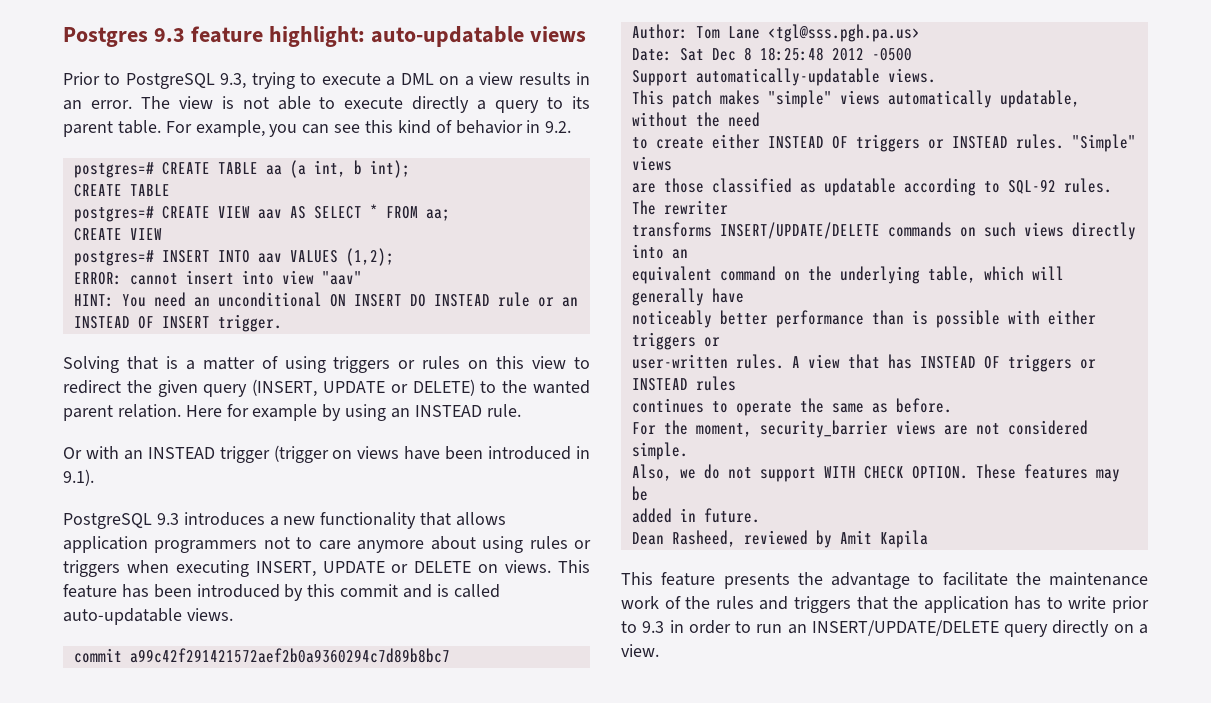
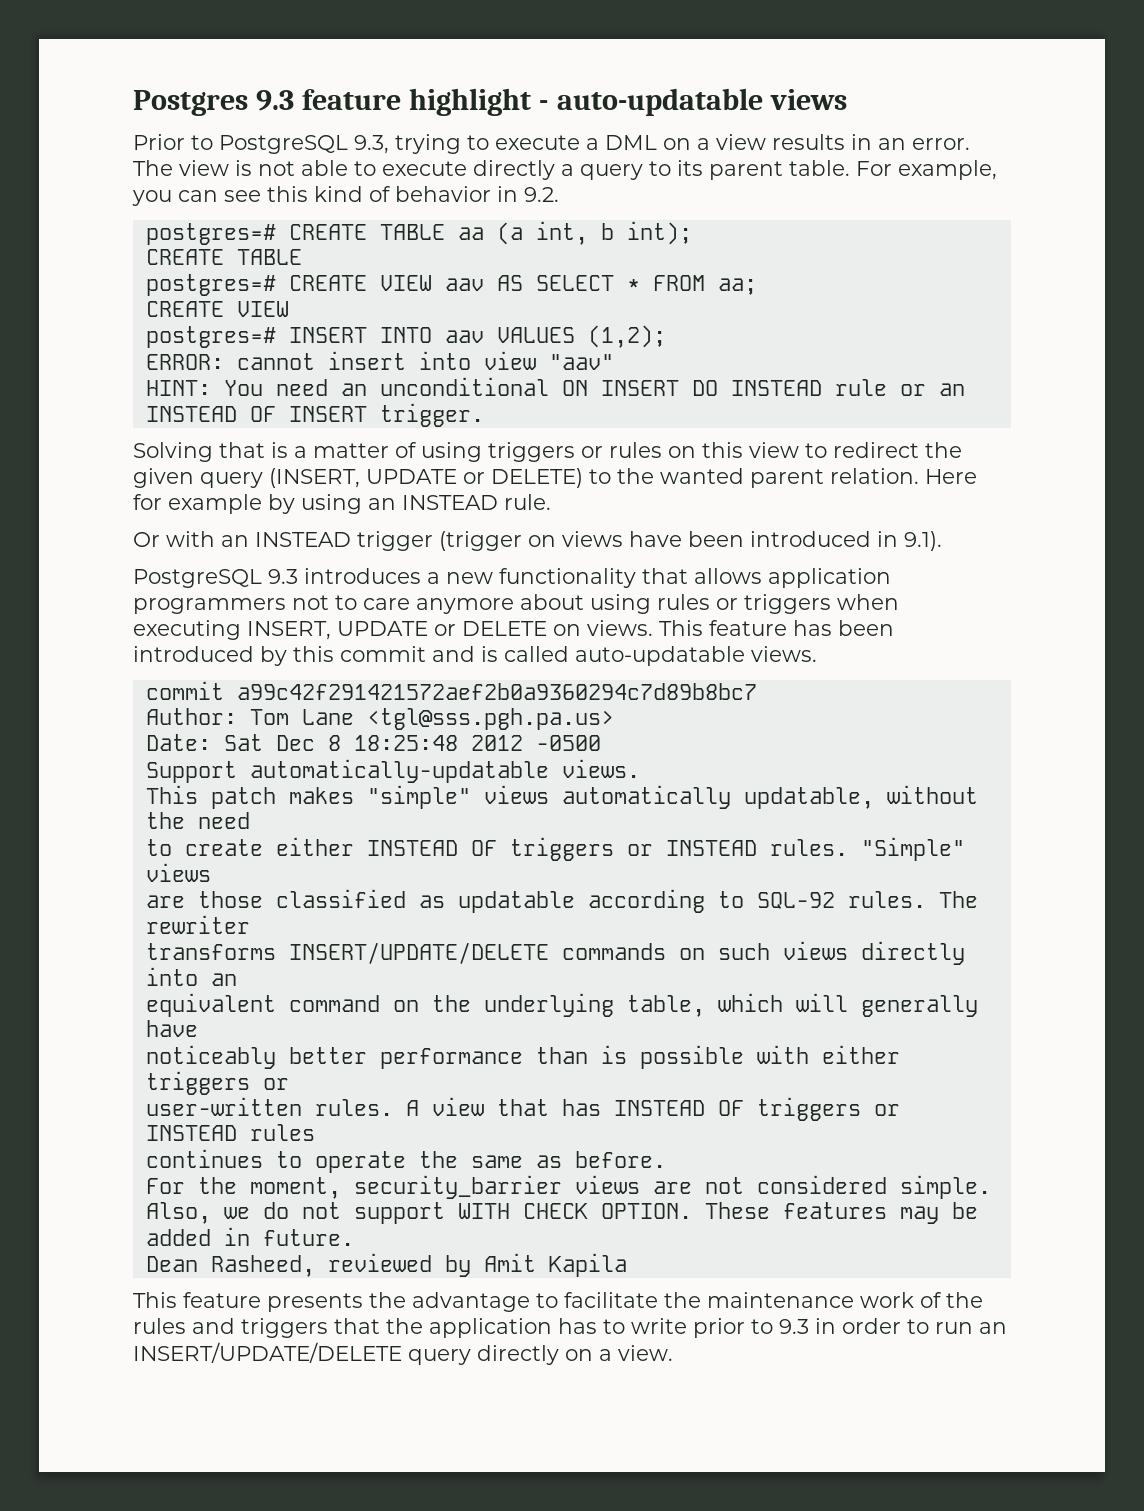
[268,26,365,47] highlight: -> [409,88,549,116] highlight -

